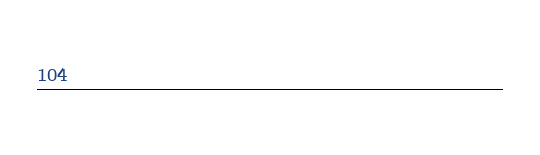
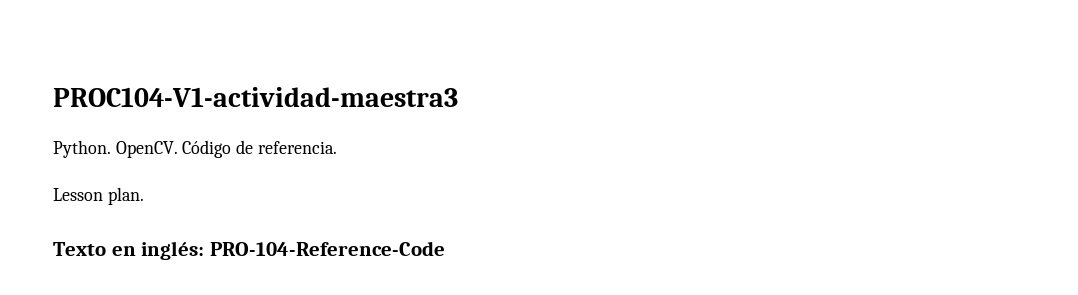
[37,67,67,81] 104 -> [53,87,458,107] [53,140,337,158] [53,187,144,205] [53,241,445,260] PROC104-V1-actividad-maestra3 // Python. OpenCV. Código de referencia. // Lesson plan. // Texto en inglés: PRO-104-Reference-Code

